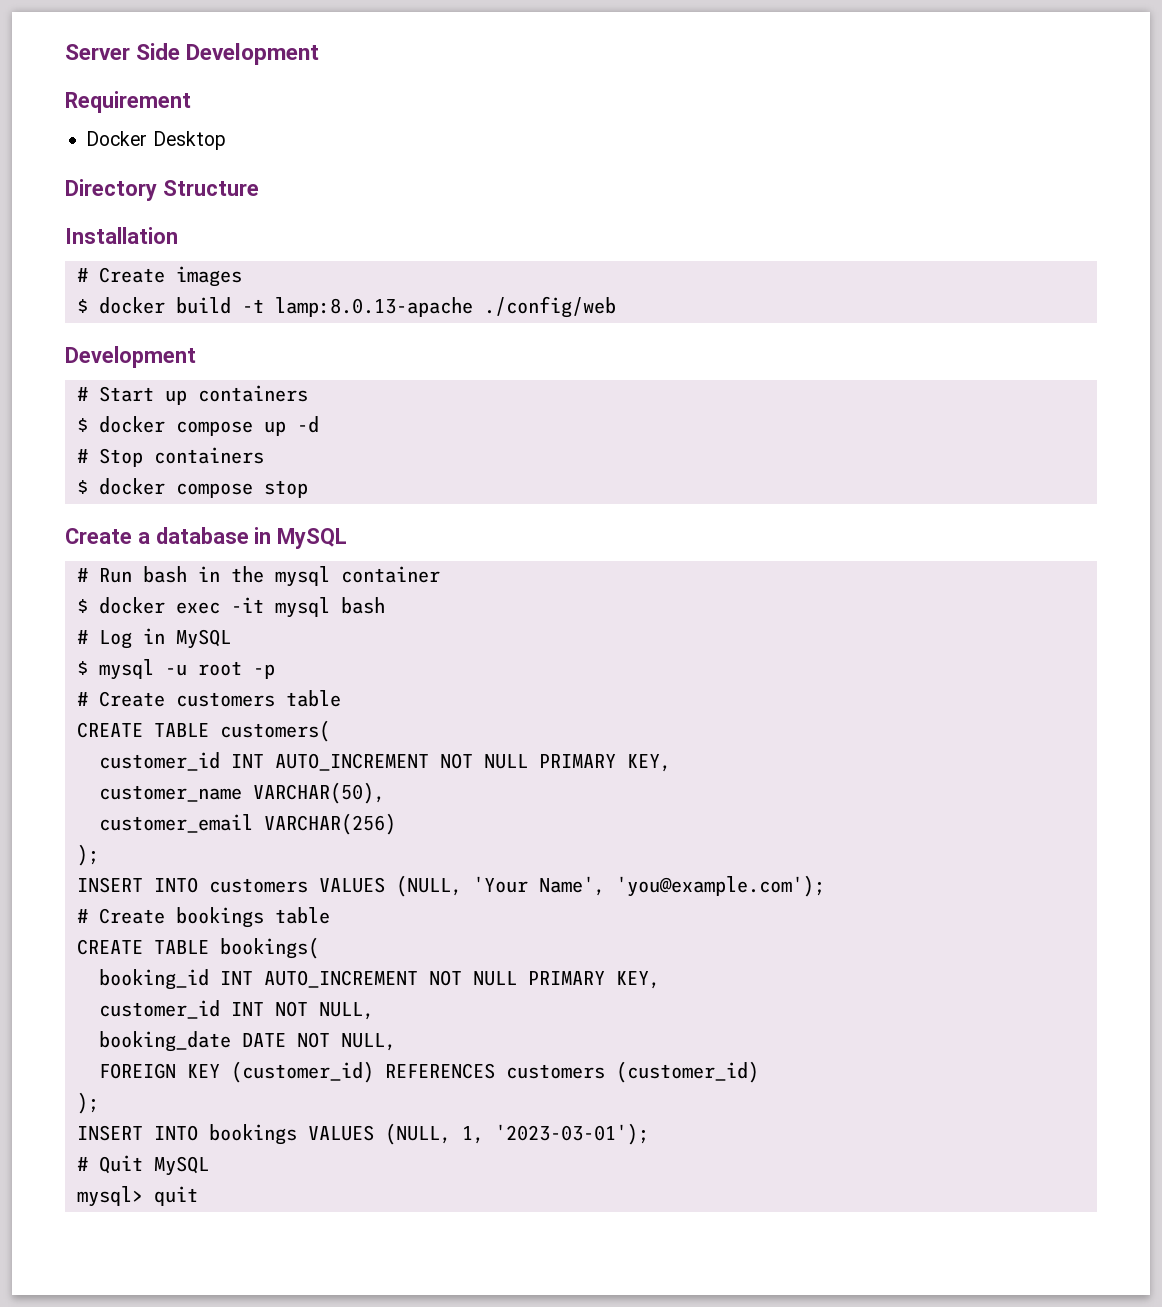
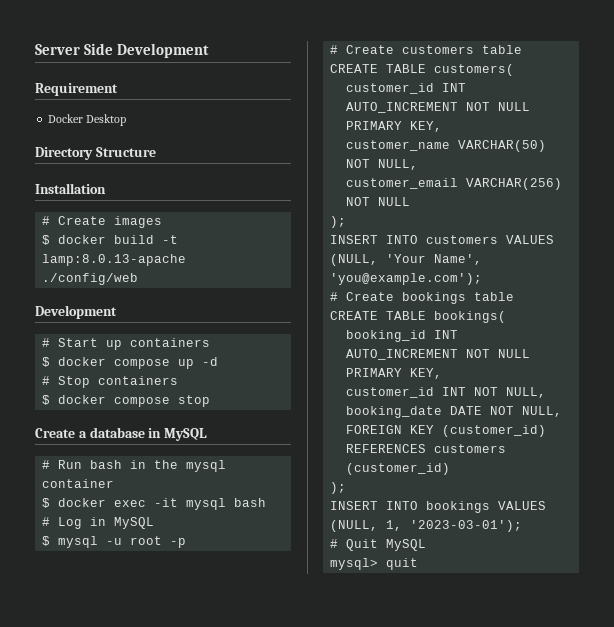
[252,782,385,804] VARCHAR(50), -> [458,140,547,152] [346,159,419,170] VARCHAR(50) NOT NULL,
(396, 824) none -> [346,197,411,206] NOT NULL

